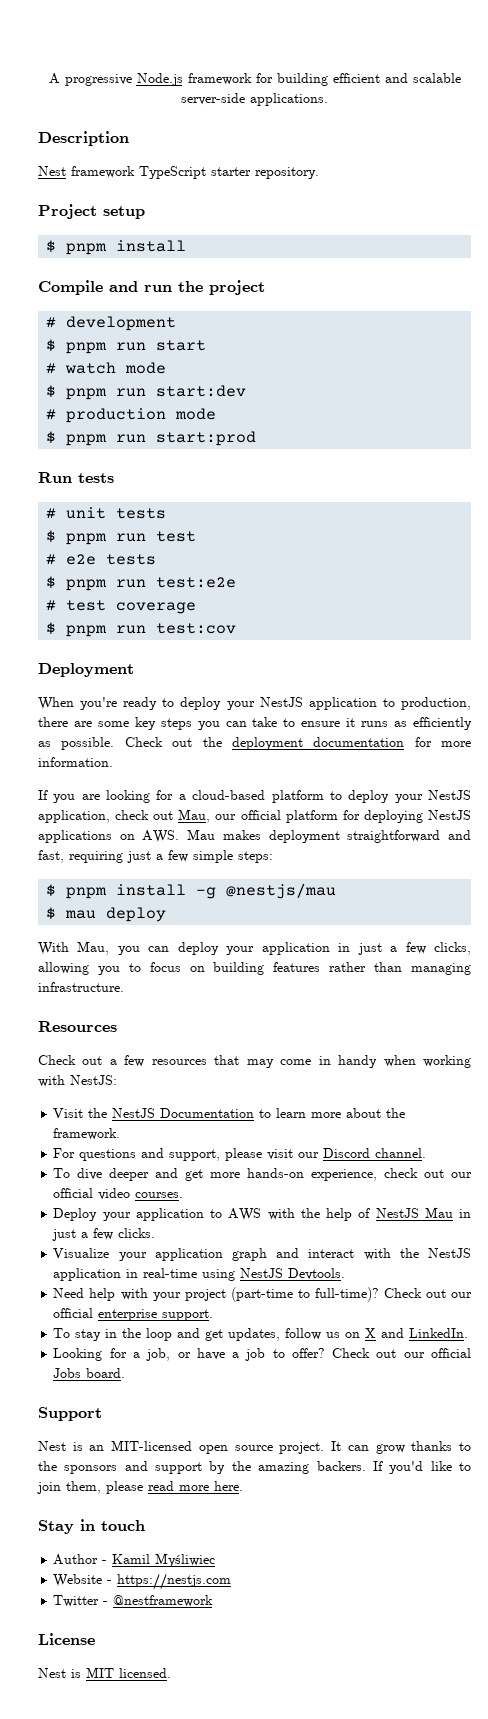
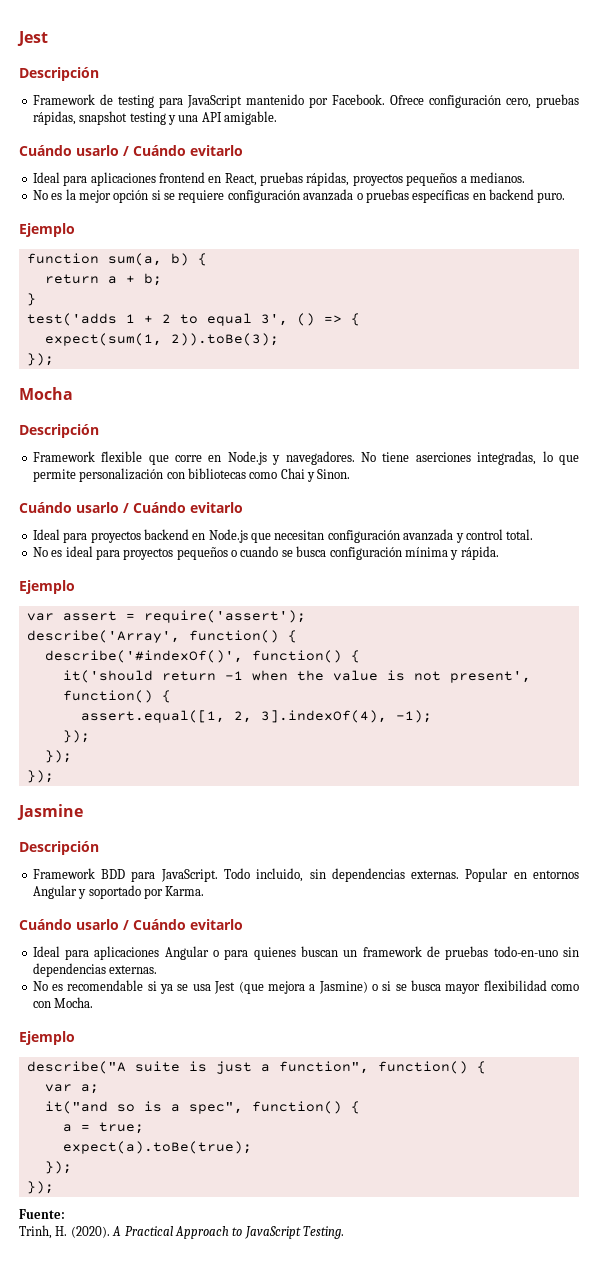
[48,73,461,86] [181,93,328,106] [38,131,129,146] [38,166,319,179] [38,204,145,219] [46,240,187,255] [38,280,265,295] [46,316,177,331] [46,339,207,354] [46,362,167,374] [46,385,247,400] [46,408,217,423] [46,431,257,446] [38,472,114,483] [46,507,167,519] [46,530,197,545] [46,554,157,565] [46,576,237,591] [46,600,197,614] [46,622,237,637] [38,663,134,677] [38,697,471,710] [38,717,472,730] [38,737,471,750] [38,757,113,767] [38,790,472,803] [38,809,471,823] [38,829,471,843] [38,850,273,863] [46,883,337,899] [46,907,167,922] [38,941,471,955] [38,962,472,975] [38,982,124,992] [38,1021,117,1032] [38,1055,471,1068] [38,1075,117,1087] [53,1108,406,1118] [53,1128,121,1140] [53,1148,427,1161] [53,1168,472,1181] [53,1188,184,1200] [53,1207,472,1221] [52,1228,156,1241] [53,1248,471,1261] [53,1268,346,1281] [53,1287,472,1302] [53,1308,214,1321] [53,1328,469,1341] [53,1348,472,1361] [53,1368,126,1378] [38,1407,102,1421] [38,1440,472,1454] [38,1461,472,1474] [37,1481,243,1494] [38,1519,145,1534] [53,1553,216,1567] [53,1573,232,1590] [53,1595,214,1607] [38,1633,95,1645] [38,1667,171,1678] A progressive Node.js framework for building efficient and scalable server-side applications. // Description // Nest framework TypeScript starter repository. // Project setup // $ pnpm install // Compile and run the project // # development // $ pnpm run start // # watch mode // $ pnpm run start:dev // # production mode // $ pnpm run start:prod // Run tests // # unit tests // $ pnpm run test // # e2e tests // $ pnpm run test:e2e // # test coverage // $ pnpm run test:cov // Deployment // When you're ready to deploy your NestJS application to production, there are some key steps you can take to ensure it runs as efficiently as possible. Check out the deployment documentation for more information. // If you are looking for a cloud-based platform to deploy your NestJS application, check out Mau, our official platform for deploying NestJS applications on AWS. Mau makes deployment straightforward and fast, requiring just a few simple steps: // $ pnpm install -g @nestjs/mau // $ mau deploy // With Mau, you can deploy your application in just a few clicks, allowing you to focus on building features rather than managing infrastructure. // Resources // Check out a few resources that may come in handy when working with NestJS: // Visit the NestJS Documentation to learn more about the framework. // For questions and support, please visit our Discord channel. // To dive deeper and get more hands-on experience, check out our official video courses. // Deploy your application to AWS with the help of NestJS Mau in just a few clicks. // Visualize your application graph and interact with the NestJS application in real-time using NestJS Devtools. // Need help with your project (part-time to full-time)? Check out our official enterprise support. // To stay in the loop and get updates, follow us on X and LinkedIn. // Looking for a job, or have a job to offer? Check out our official Jobs board. // Support // Nest is an MIT-licensed open source project. It can grow thanks to the sponsors and support by the amazing backers. If you'd like to join them, please read more here. // Stay in touch // Author - Kamil Myśliwiec // Website - https://nestjs.com // Twitter - @nestframework // License // Nest is MIT licensed. -> [17,31,48,46] [19,67,99,81] [32,94,579,108] [32,111,277,125] [19,145,243,156] [32,172,525,186] [32,189,566,203] [19,223,75,237] [26,253,207,266] [44,273,162,286] [26,293,36,306] [26,313,360,326] [44,333,279,346] [26,353,54,366] [19,387,73,400] [19,424,99,438] [32,451,579,465] [32,468,351,482] [19,502,243,513] [32,529,534,543] [32,546,499,560] [19,580,75,594] [26,610,306,623] [26,630,297,643] [44,650,360,663] [62,670,531,683] [62,690,171,703] [80,710,432,723] [62,730,90,743] [44,750,72,763] [26,770,54,783] [17,804,83,820] [19,841,99,855] [32,868,579,882] [32,885,205,899] [19,919,243,930] [32,946,580,960] [32,963,158,977] [32,980,579,994] [32,997,94,1008] [19,1031,75,1045] [26,1061,486,1074] [44,1084,99,1094] [44,1101,360,1114] [62,1122,144,1134] [62,1141,252,1154] [44,1161,72,1174] [26,1181,54,1194] [19,1209,65,1219] [19,1225,344,1239] Jest // Descripción // Framework de testing para JavaScript mantenido por Facebook. Ofrece configuración cero, pruebas rápidas, snapshot testing y una API amigable. // Cuándo usarlo / Cuándo evitarlo // Ideal para aplicaciones frontend en React, pruebas rápidas, proyectos pequeños a medianos. // No es la mejor opción si se requiere configuración avanzada o pruebas específicas en backend puro. // Ejemplo // function sum(a, b) { // return a + b; // } // test('adds 1 + 2 to equal 3', () => { // expect(sum(1, 2)).toBe(3); // }); // Mocha // Descripción // Framework flexible que corre en Node.js y navegadores. No tiene aserciones integradas, lo que permite personalización con bibliotecas como Chai y Sinon. // Cuándo usarlo / Cuándo evitarlo // Ideal para proyectos backend en Node.js que necesitan configuración avanzada y control total. // No es ideal para proyectos pequeños o cuando se busca configuración mínima y rápida. // Ejemplo // var assert = require('assert'); // describe('Array', function() { // describe('#indexOf()', function() { // it('should return -1 when the value is not present', function() { // assert.equal([1, 2, 3].indexOf(4), -1); // }); // }); // }); // Jasmine // Descripción // Framework BDD para JavaScript. Todo incluido, sin dependencias externas. Popular en entornos Angular y soportado por Karma. // Cuándo usarlo / Cuándo evitarlo // Ideal para aplicaciones Angular o para quienes buscan un framework de pruebas todo-en-uno sin dependencias externas. // No es recomendable si ya se usa Jest (que mejora a Jasmine) o si se busca mayor flexibilidad como con Mocha. // Ejemplo // describe("A suite is just a function", function() { // var a; // it("and so is a spec", function() { // a = true; // expect(a).toBe(true); // }); // }); // Fuente: // Trinh, H. (2020). A Practical Approach to JavaScript Testing.

